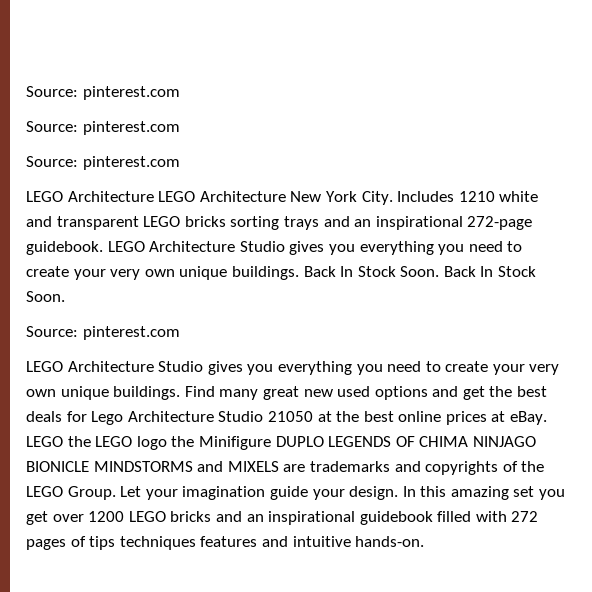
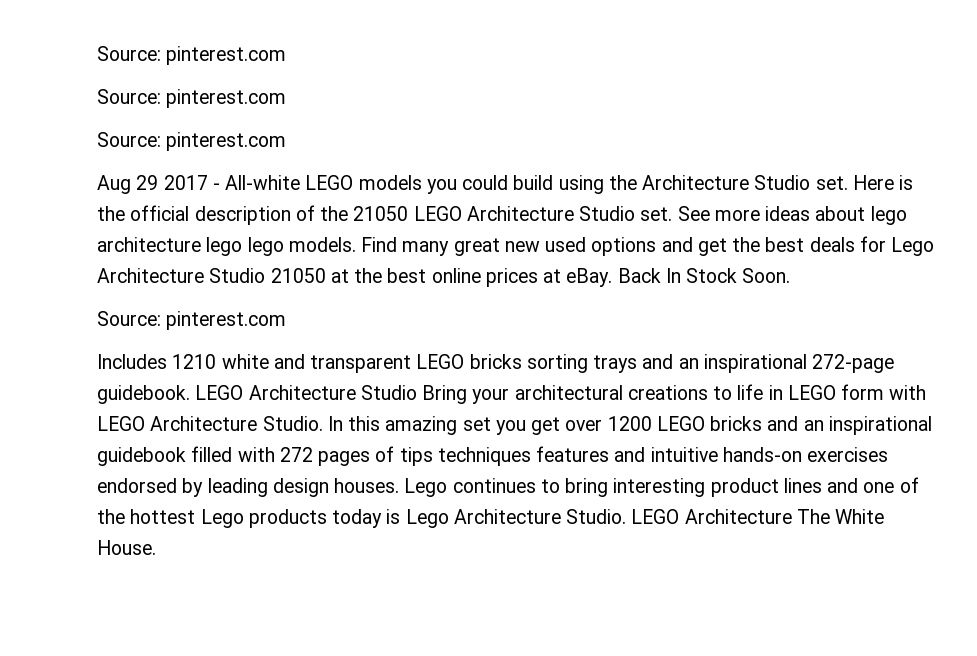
[26,191,539,205] [26,216,533,230] [26,241,523,255] [26,266,537,280] [26,291,65,302] [26,326,180,340] [26,361,560,375] [26,386,181,400] LEGO Architecture LEGO Architecture New York City. Includes 1210 white and transparent LEGO bricks sorting trays and an inspirational 272-page guidebook. LEGO Architecture Studio gives you everything you need to create your very own unique buildings. Back In Stock Soon. Back In Stock Soon. // Source: pinterest.com // LEGO Architecture Studio gives you everything you need to create your very own unique buildings. -> [97,175,914,194] [97,205,907,225] [97,237,356,256] Aug 29 2017 - All-white LEGO models you could build using the Architecture Studio set. Here is the official description of the 21050 LEGO Architecture Studio set. See more ideas about lego architecture lego lego models.
[26,436,536,450] [26,461,545,475] [26,486,399,500] LEGO the LEGO logo the Minifigure DUPLO LEGENDS OF CHIMA NINJAGO BIONICLE MINDSTORMS and MIXELS are trademarks and copyrights of the LEGO Group. Let your imagination guide your design. -> [617,268,791,283] [97,311,287,330] [97,354,895,373] [97,384,927,404] [97,416,323,431] Back In Stock Soon. // Source: pinterest.com // Includes 1210 white and transparent LEGO bricks sorting trays and an inspirational 272-page guidebook. LEGO Architecture Studio Bring your architectural creations to life in LEGO form with LEGO Architecture Studio.
[355,536,425,547] hands-on. -> [722,447,889,462] [97,477,919,497] [97,509,885,528] [97,540,156,555] hands-on exercises endorsed by leading design houses. Lego continues to bring interesting product lines and one of the hottest Lego products today is Lego Architecture Studio. LEGO Architecture The White House.

